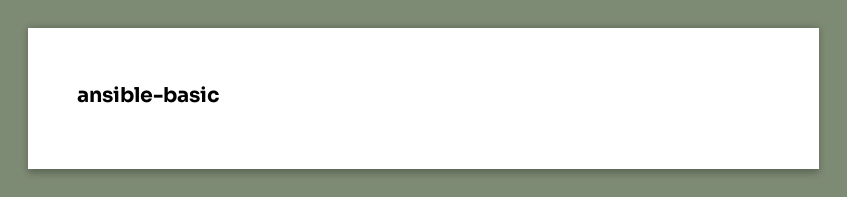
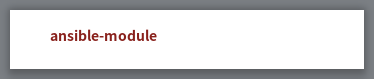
[77,86,220,103] ansible-basic -> [50,29,157,41] ansible-module

